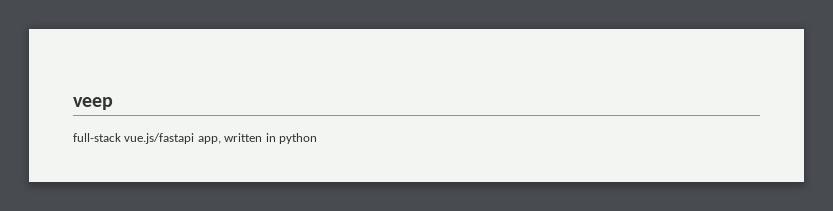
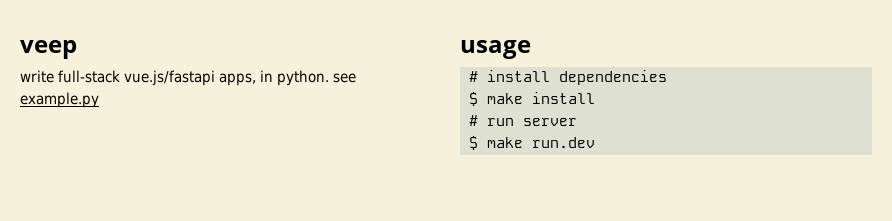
(113, 103) none -> [20,70,54,83] write
[197,133,317,144] app, written in python -> [219,70,356,86] [20,92,99,108] [460,40,531,59] [468,70,667,85] [468,92,595,106] [468,115,577,126] [468,136,595,150] apps, in python. see example.py // usage // # install dependencies // $ make install // # run server // $ make run.dev

